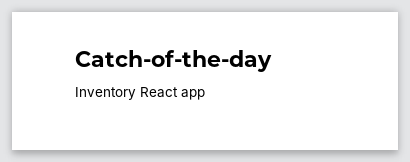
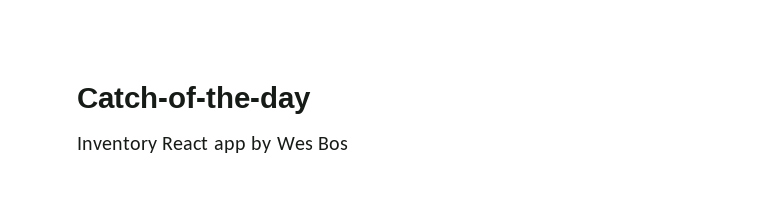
(205, 94) none -> [251,136,348,153] by Wes Bos

